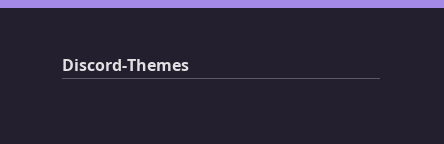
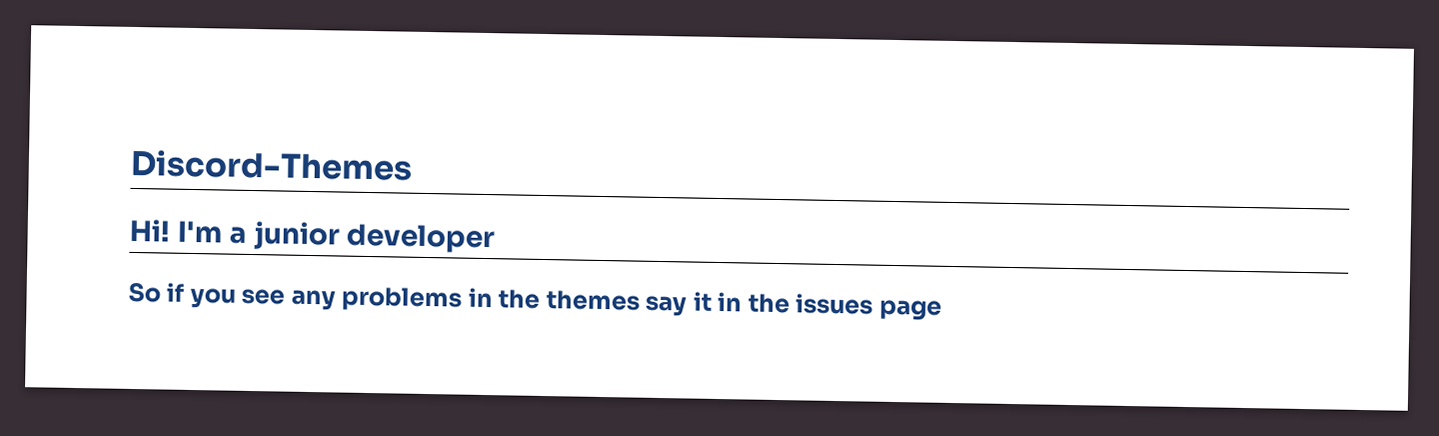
(189, 65) none -> [129,218,496,254] [128,281,942,321] // Hi! I'm a junior developer // So if you see any problems in the themes say it in the issues page

